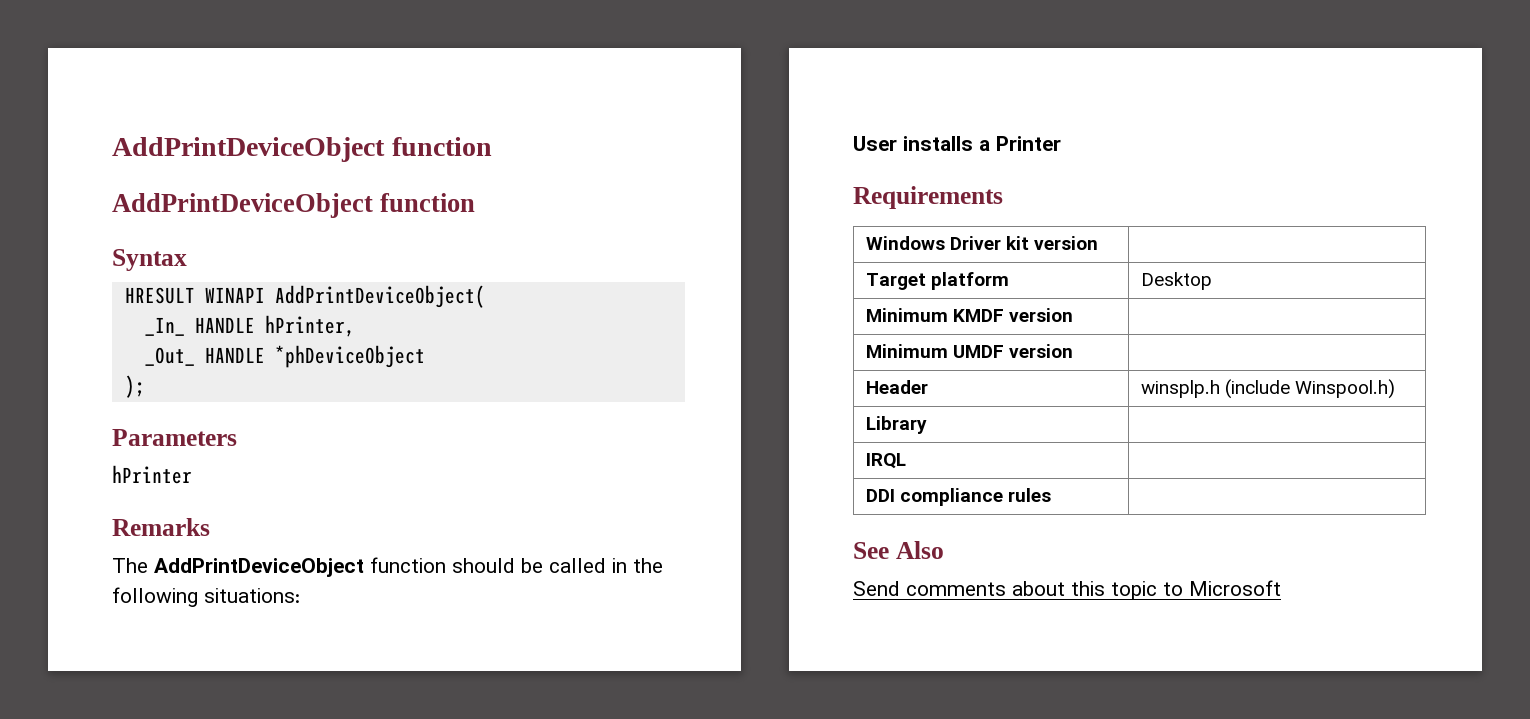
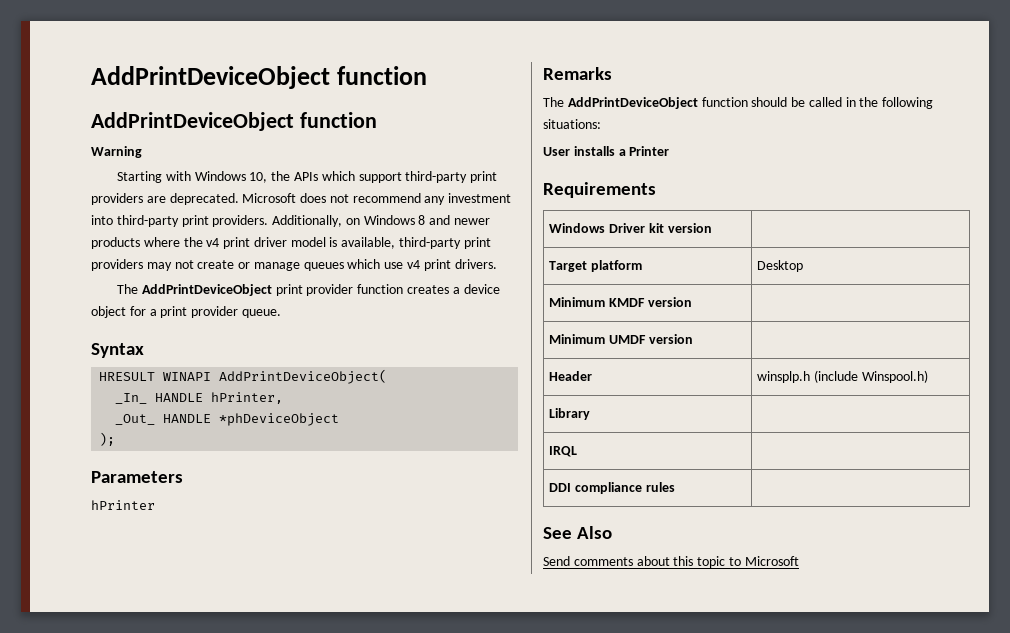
(476, 202) none -> [91,146,142,158] [117,171,498,183] [91,193,512,205] [91,215,491,227] [91,237,491,249] [91,259,497,271] [117,284,500,296] [91,306,281,318] // Warning // Starting with Windows 10, the APIs which support third-party print providers are deprecated. Microsoft does not recommend any investment into third-party print providers. Additionally, on Windows 8 and newer products where the v4 print driver model is available, third-party print providers may not create or manage queues which use v4 print drivers. // The AddPrintDeviceObject print provider function creates a device object for a print provider queue.

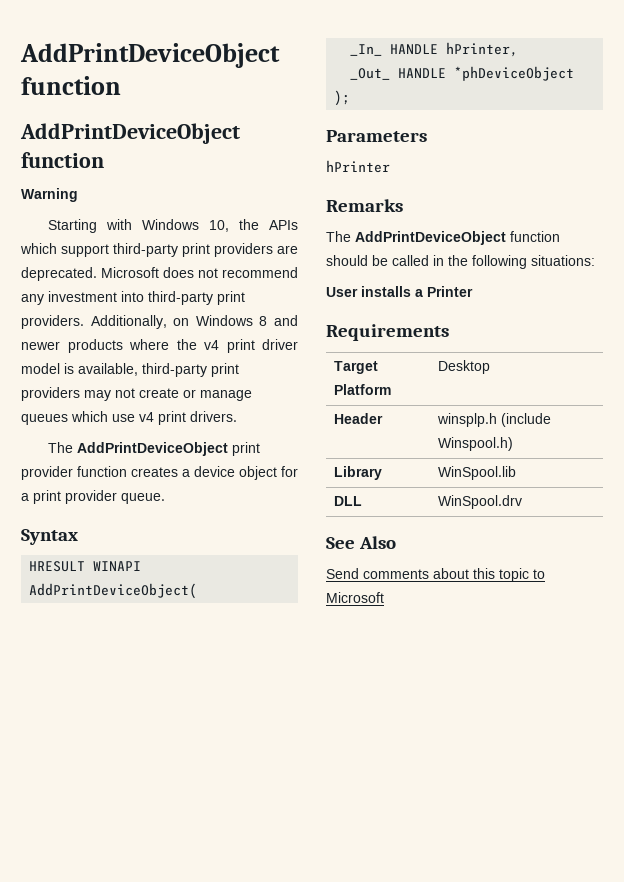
[549,223,712,233] // Windows Driver kit version | -> (449, 332) none
[591,260,643,272] platform -> [333,384,391,395] Platform
[549,297,692,307] [549,334,693,344] // Minimum KMDF version | // Minimum UMDF version | -> (490, 367) none
[549,446,578,457] [549,482,675,494] // IRQL | // DDI compliance rules | -> [437,466,516,480] [333,496,362,506] [437,495,522,509] WinSpool.lib // DLL | WinSpool.drv

